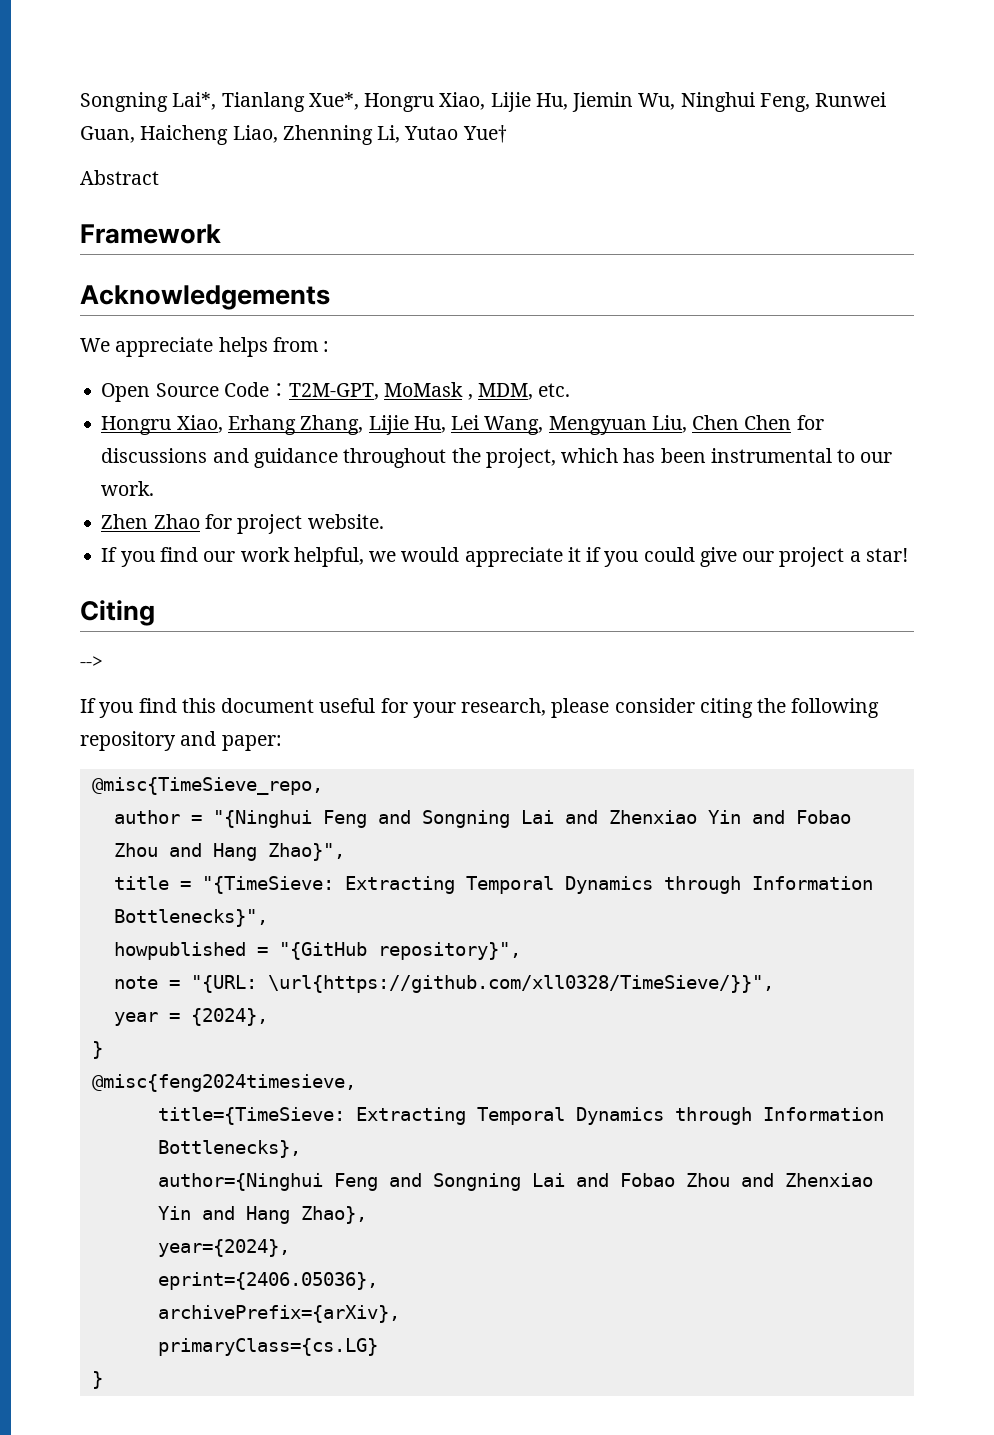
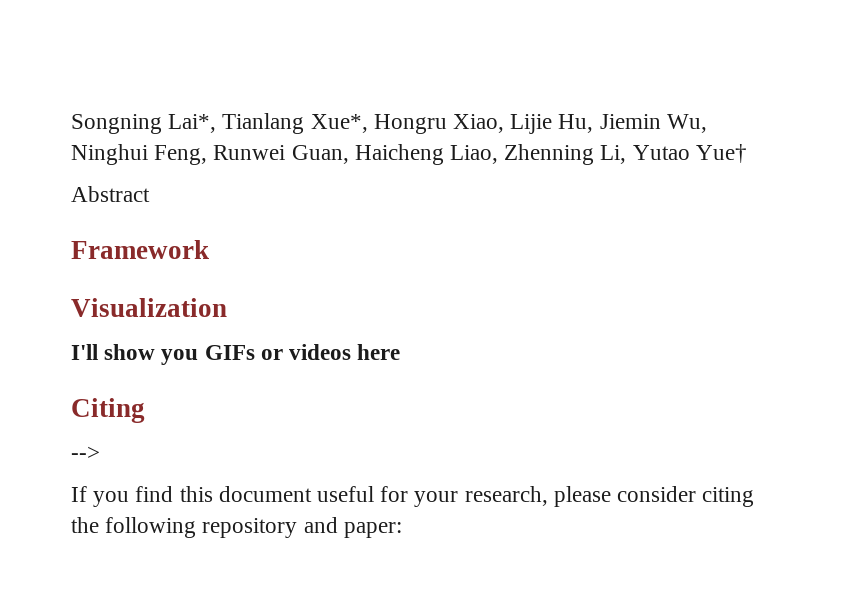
[80,285,330,310] [80,337,330,357] [101,382,571,402] [101,415,824,435] [101,448,893,468] [101,481,155,496] [101,514,384,534] [101,547,908,567] Acknowledgements // We appreciate helps from : // Open Source Code：T2M-GPT, MoMask , MDM, etc. // Hongru Xiao, Erhang Zhang, Lijie Hu, Lei Wang, Mengyuan Liu, Chen Chen for discussions and guidance throughout the project, which has been instrumental to our work. // Zhen Zhao for project website. // If you find our work helpful, we would appreciate it if you could give our project a star! -> [71,298,227,317] [71,344,401,365] Visualization // I'll show you GIFs or videos here
[91,777,323,795] [113,810,851,828] [113,843,345,861] [113,876,873,894] [113,909,268,927] [113,942,521,960] [113,975,774,993] [113,1008,268,1026] [91,1041,103,1059] [91,1074,356,1092] [157,1107,884,1125] [157,1140,301,1158] [157,1173,873,1191] [157,1206,367,1224] [157,1239,290,1257] [157,1272,378,1290] [157,1305,400,1323] [157,1338,378,1356] [91,1371,103,1389] // @misc{TimeSieve_repo, // author = "{Ninghui Feng and Songning Lai and Zhenxiao Yin and Fobao Zhou and Hang Zhao}", // title = "{TimeSieve: Extracting Temporal Dynamics through Information Bottlenecks}", // howpublished = "{GitHub repository}", // note = "{URL: \url{https://github.com/xll0328/TimeSieve/}}", // year = {2024}, // } // @misc{feng2024timesieve, // title={TimeSieve: Extracting Temporal Dynamics through Information Bottlenecks}, // author={Ninghui Feng and Songning Lai and Fobao Zhou and Zhenxiao Yin and Hang Zhao}, // year={2024}, // eprint={2406.05036}, // archivePrefix={arXiv}, // primaryClass={cs.LG} // } -> (402, 530) none

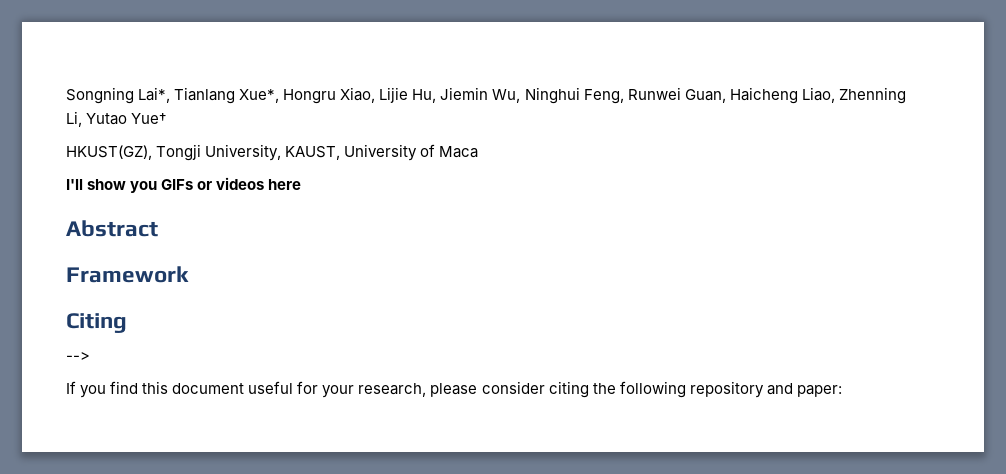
[71,186,150,202] [71,240,209,259] [71,298,227,317] Abstract // Framework // Visualization -> [66,144,479,161] HKUST(GZ), Tongji University, KAUST, University of Maca
(401, 352) none -> [66,220,158,237] [66,266,189,283] // Abstract // Framework

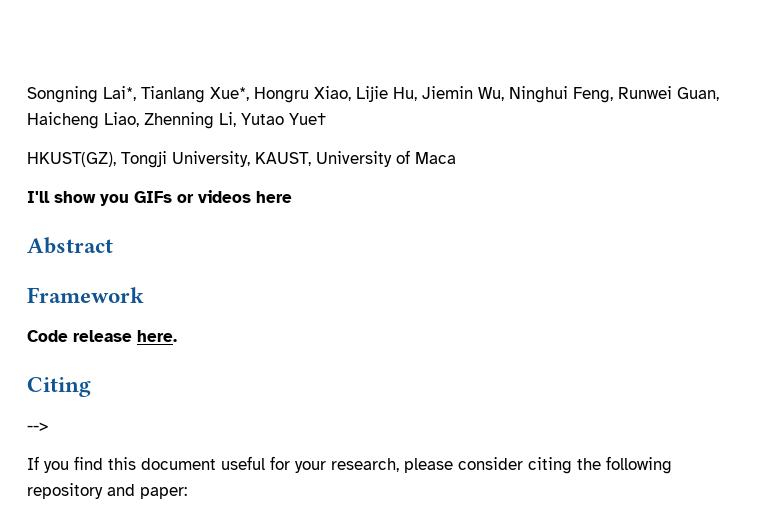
(189, 274) none -> [27,330,177,342] // Code release here.

